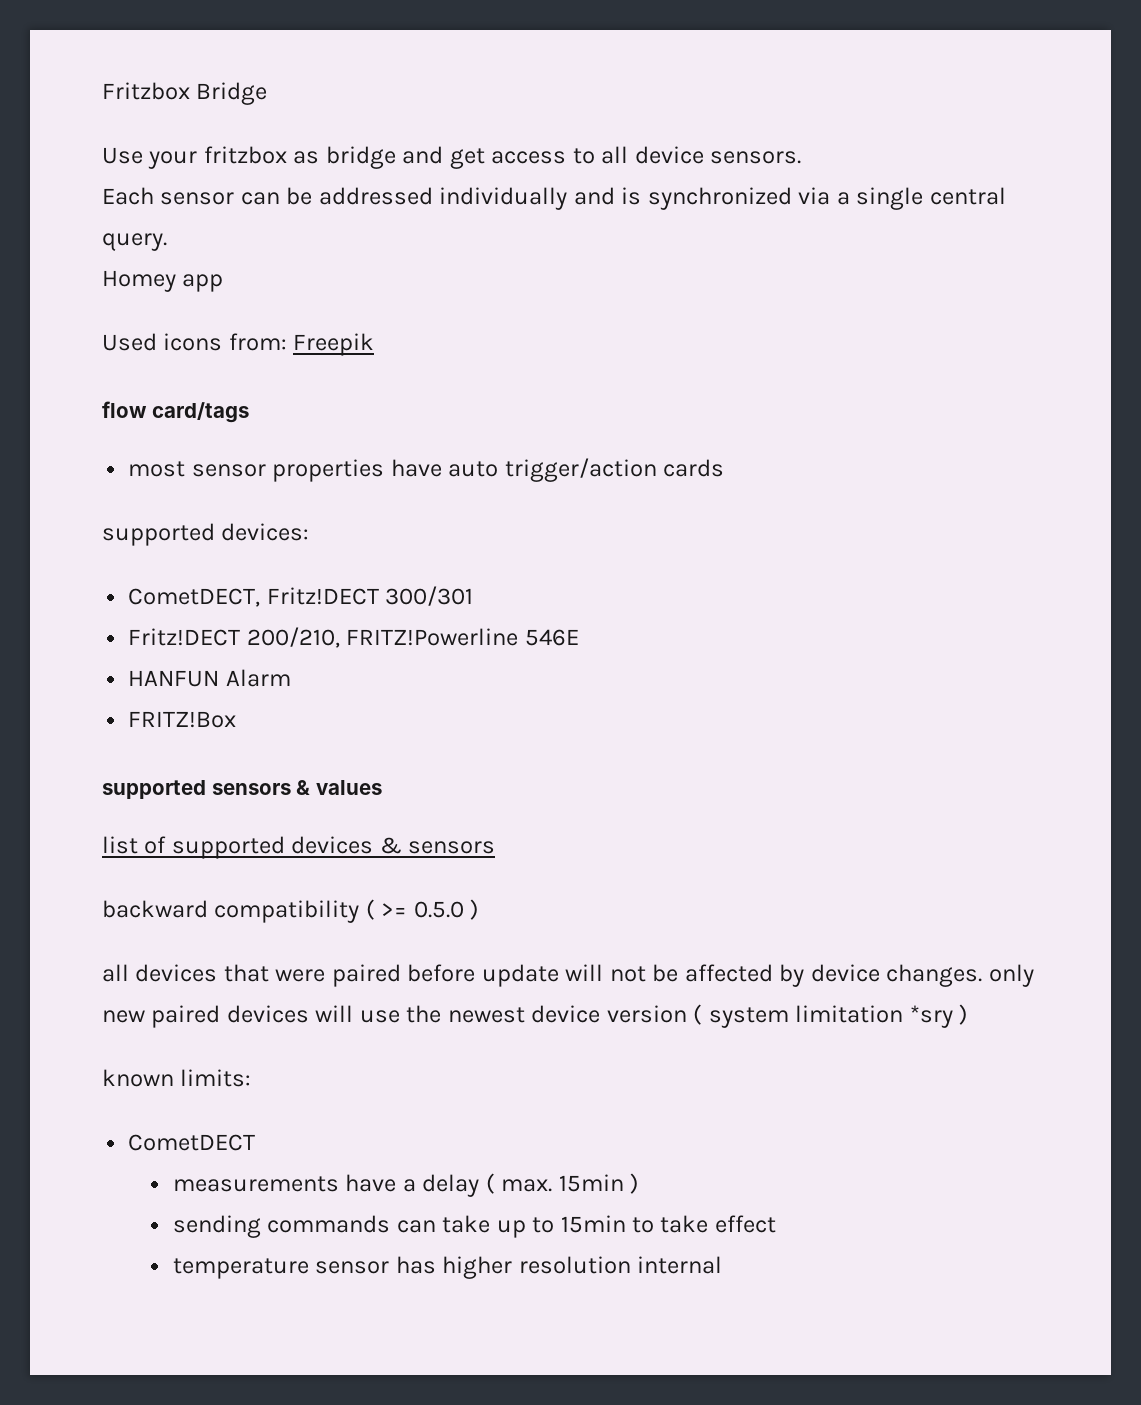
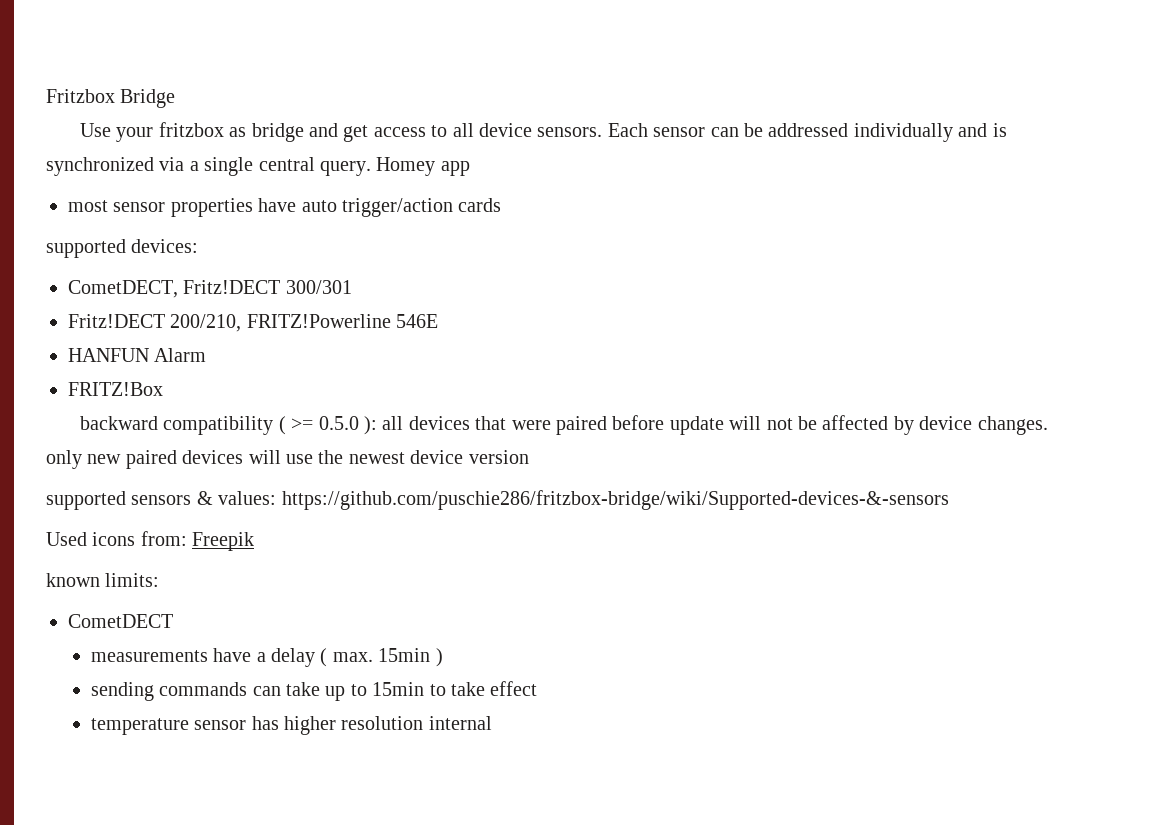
(802, 157) // -> (603, 132) none
(167, 242) // -> (371, 168) none
[102,333,375,356] [102,401,249,423] // Used icons from: Freepik // flow card/tags -> (470, 168) none
[102,780,382,799] [102,836,496,859] // supported sensors & values // list of supported devices & sensors -> (163, 389) none
[470,899,480,920] ) // -> [364,416,378,435] ):
[693,1004,969,1028] ( system limitation *sry ) -> [46,490,949,510] [46,531,255,551] // supported sensors & values: https://github.com/puschie286/fritzbox-bridge/wiki/Supported-devices-&-sensors // Used icons from: Freepik

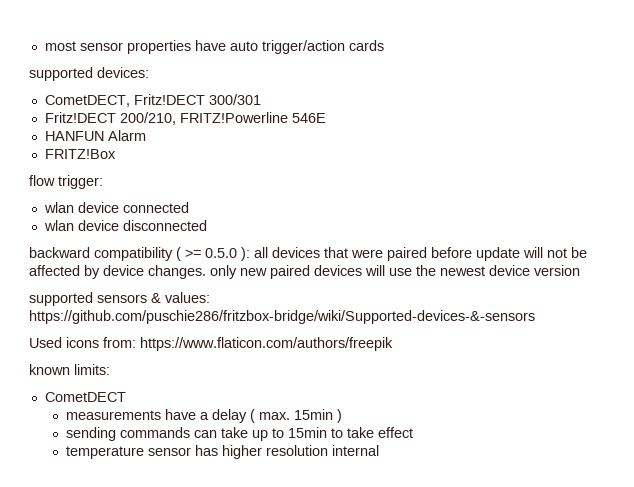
[46,89,176,108] [80,122,1007,142] [46,157,470,176] Fritzbox Bridge // Use your fritzbox as bridge and get access to all device sensors. Each sensor can be addressed individually and is synchronized via a single central query. Homey app // -> (44, 46) none
(163, 389) none -> [29,175,103,189] [43,202,189,213] [43,220,207,231] // flow trigger: // wlan device connected // wlan device disconnected
[192,532,255,551] Freepik -> [140,337,393,351] https://www.flaticon.com/authors/freepik

